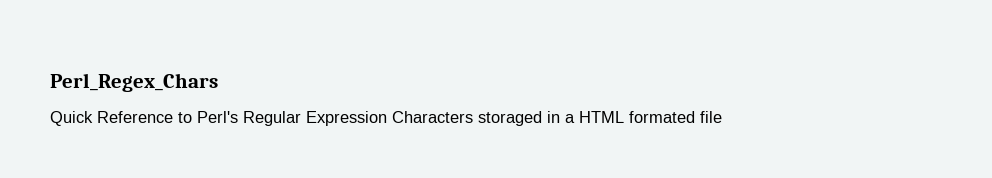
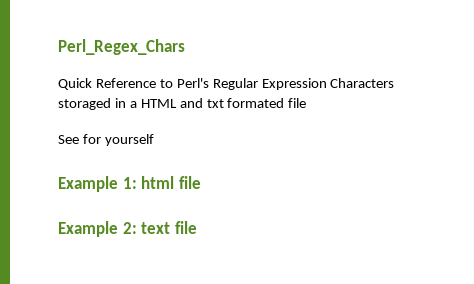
(624, 117) none -> [179,98,224,108] and txt
(722, 117) none -> [58,134,154,146] [58,176,201,192] [58,221,197,237] // See for yourself // Example 1: html file // Example 2: text file

